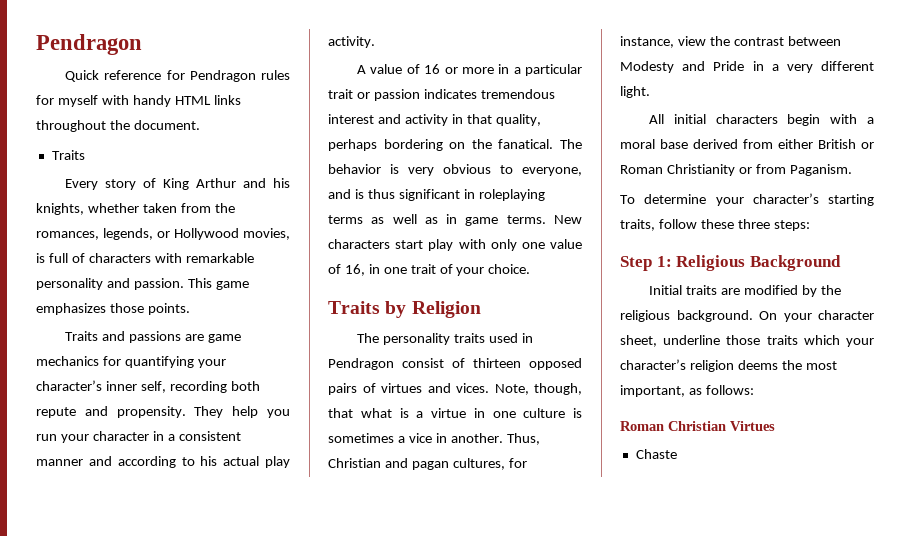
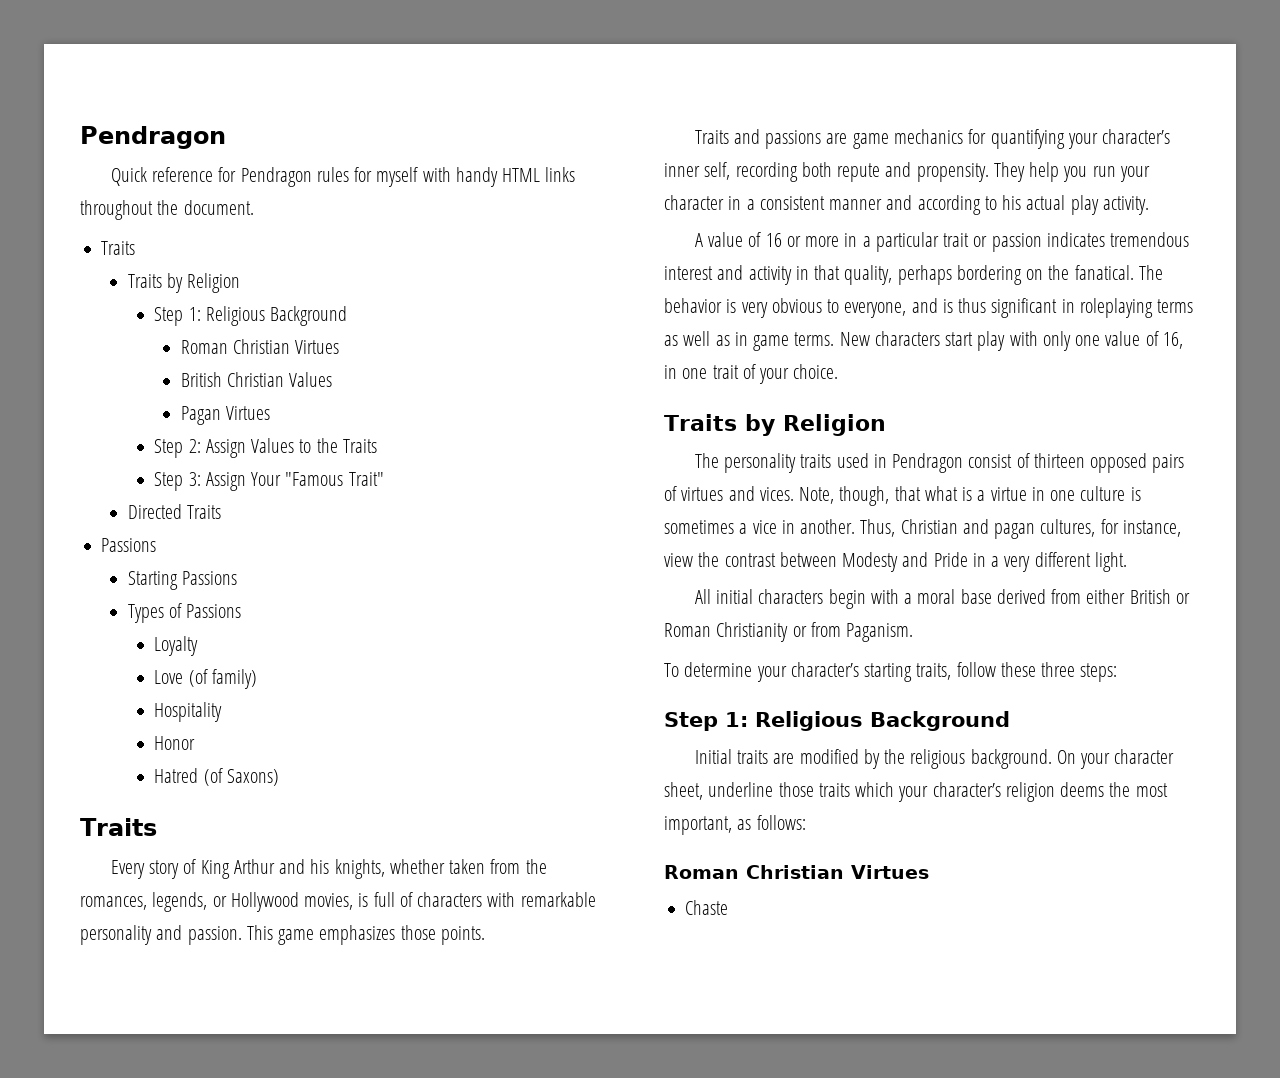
(85, 155) none -> [127,273,241,293] [154,306,348,326] [180,339,340,354] [180,372,333,387] [180,406,271,425] [154,438,377,458] [154,472,384,491] [127,504,222,519] [101,538,157,552] [127,571,238,590] [127,603,242,623] [154,636,199,656] [154,669,257,689] [154,702,223,722] [154,736,196,750] [154,768,279,786] [80,818,157,836] // Traits by Religion // Step 1: Religious Background // Roman Christian Virtues // British Christian Values // Pagan Virtues // Step 2: Assign Values to the Traits // Step 3: Assign Your "Famous Trait" // Directed Traits // Passions // Starting Passions // Types of Passions // Loyalty // Love (of family) // Hospitality // Honor // Hatred (of Saxons) // Traits

